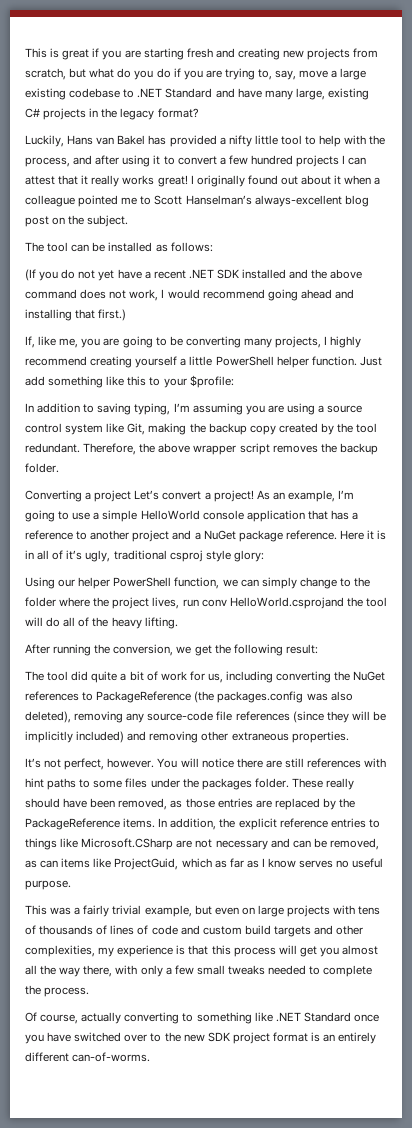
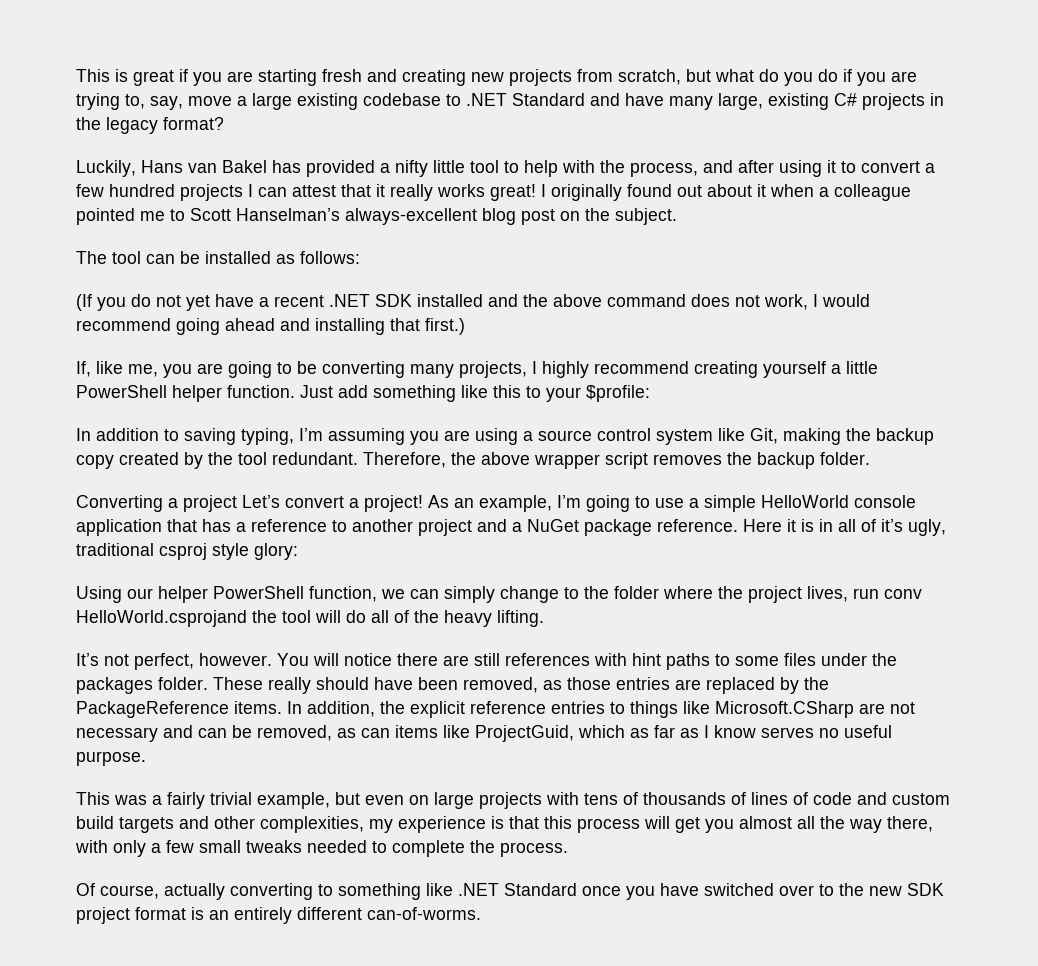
[25,644,318,656] [25,671,386,683] [25,691,353,703] [25,711,386,723] [25,731,349,743] // After running the conversion, we get the following result: // The tool did quite a bit of work for us, including converting the NuGet references to PackageReference (the packages.config was also deleted), removing any source-code file references (since they will be implicitly included) and removing other extraneous properties. -> (544, 618) none

